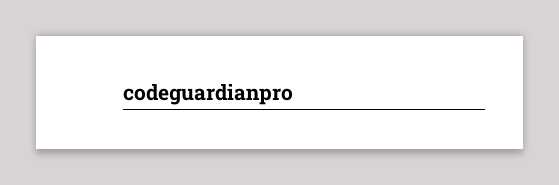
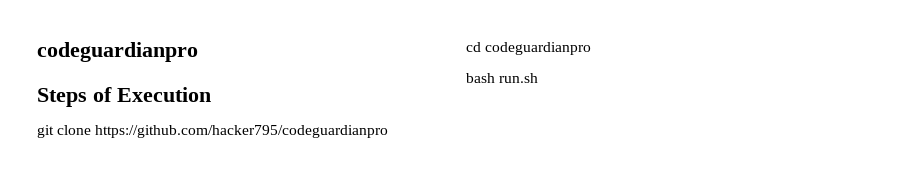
[123,84,293,105] codeguardianpro -> [37,42,198,62] [37,87,211,107] [37,125,389,138] [466,42,592,55] [466,73,539,83] codeguardianpro // Steps of Execution // git clone https://github.com/hacker795/codeguardianpro // cd codeguardianpro // bash run.sh

